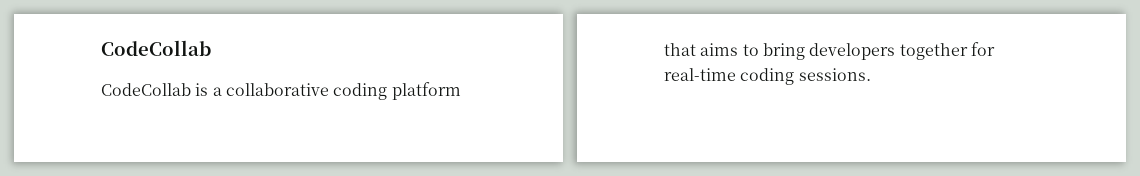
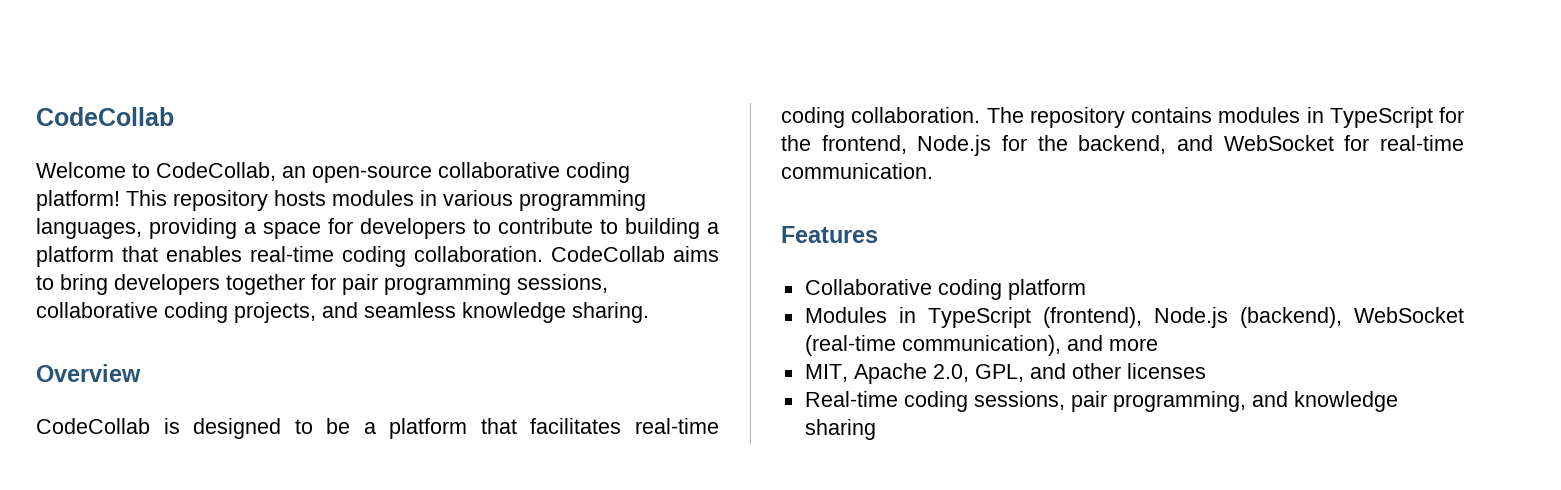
[101,82,461,100] [664,43,696,56] CodeCollab is a collaborative coding platform that -> [36,162,630,183] [36,190,646,211] [36,218,719,239] [36,246,665,267] Welcome to CodeCollab, an open-source collaborative coding platform! This repository hosts modules in various programming languages, providing a space for developers to contribute to building a platform that enables real-time coding collaboration. CodeCollab
[664,68,871,85] real-time coding sessions. -> [342,274,608,295] [36,302,649,323] [36,364,141,382] [36,418,719,439] [781,107,1464,128] [781,135,1464,156] [781,163,933,179] [781,226,878,243] [804,279,1086,300] [804,307,1464,328] [804,335,1158,356] [804,363,1206,384] [804,391,1398,412] [804,419,876,440] pair programming sessions, collaborative coding projects, and seamless knowledge sharing. // Overview // CodeCollab is designed to be a platform that facilitates real-time coding collaboration. The repository contains modules in TypeScript for the frontend, Node.js for the backend, and WebSocket for real-time communication. // Features // Collaborative coding platform // Modules in TypeScript (frontend), Node.js (backend), WebSocket (real-time communication), and more // MIT, Apache 2.0, GPL, and other licenses // Real-time coding sessions, pair programming, and knowledge sharing

